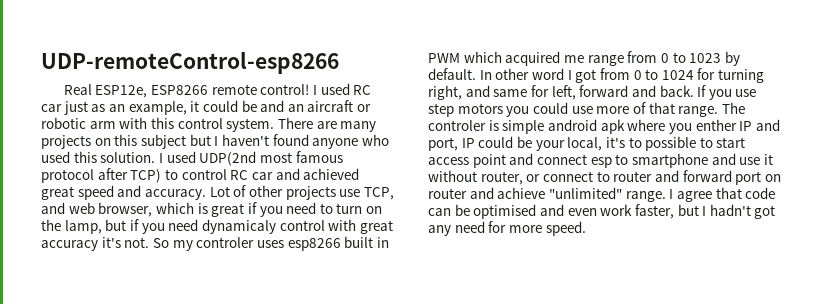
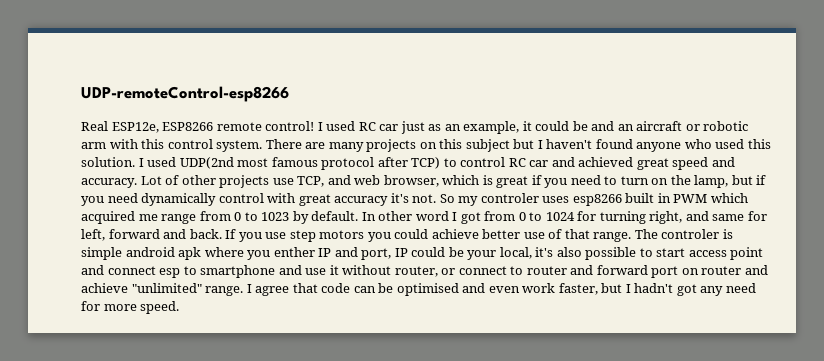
[201,219,276,234] dynamicaly -> [141,193,217,206] dynamically
[571,106,630,114] use more -> [431,229,545,239] achieve better use
[628,137,642,148] to -> [556,247,582,257] also

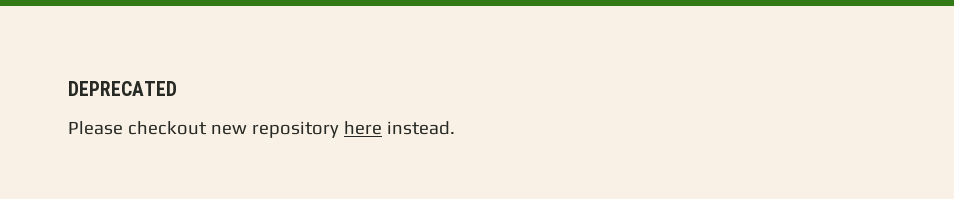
[81,86,289,102] [81,121,749,134] [81,139,771,152] [81,157,735,170] [81,175,767,188] [81,193,748,206] [81,211,767,224] [81,229,733,242] [81,247,764,260] [81,265,768,278] [81,283,756,296] [81,301,180,314] UDP-remoteControl-esp8266 // Real ESP12e, ESP8266 remote control! I used RC car just as an example, it could be and an aircraft or robotic arm with this control system. There are many projects on this subject but I haven't found anyone who used this solution. I used UDP(2nd most famous protocol after TCP) to control RC car and achieved great speed and accuracy. Lot of other projects use TCP, and web browser, which is great if you need to turn on the lamp, but if you need dynamically control with great accuracy it's not. So my controler uses esp8266 built in PWM which acquired me range from 0 to 1023 by default. In other word I got from 0 to 1024 for turning right, and same for left, forward and back. If you use step motors you could achieve better use of that range. The controler is simple android apk where you enther IP and port, IP could be your local, it's also possible to start access point and connect esp to smartphone and use it without router, or connect to router and forward port on router and achieve "unlimited" range. I agree that code can be optimised and even work faster, but I hadn't got any need for more speed. -> [68,81,177,96] [68,121,455,138] DEPRECATED // Please checkout new repository here instead.

